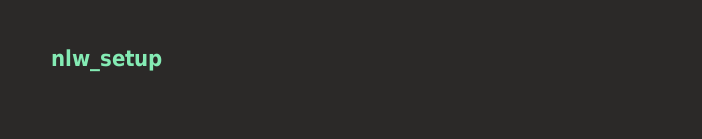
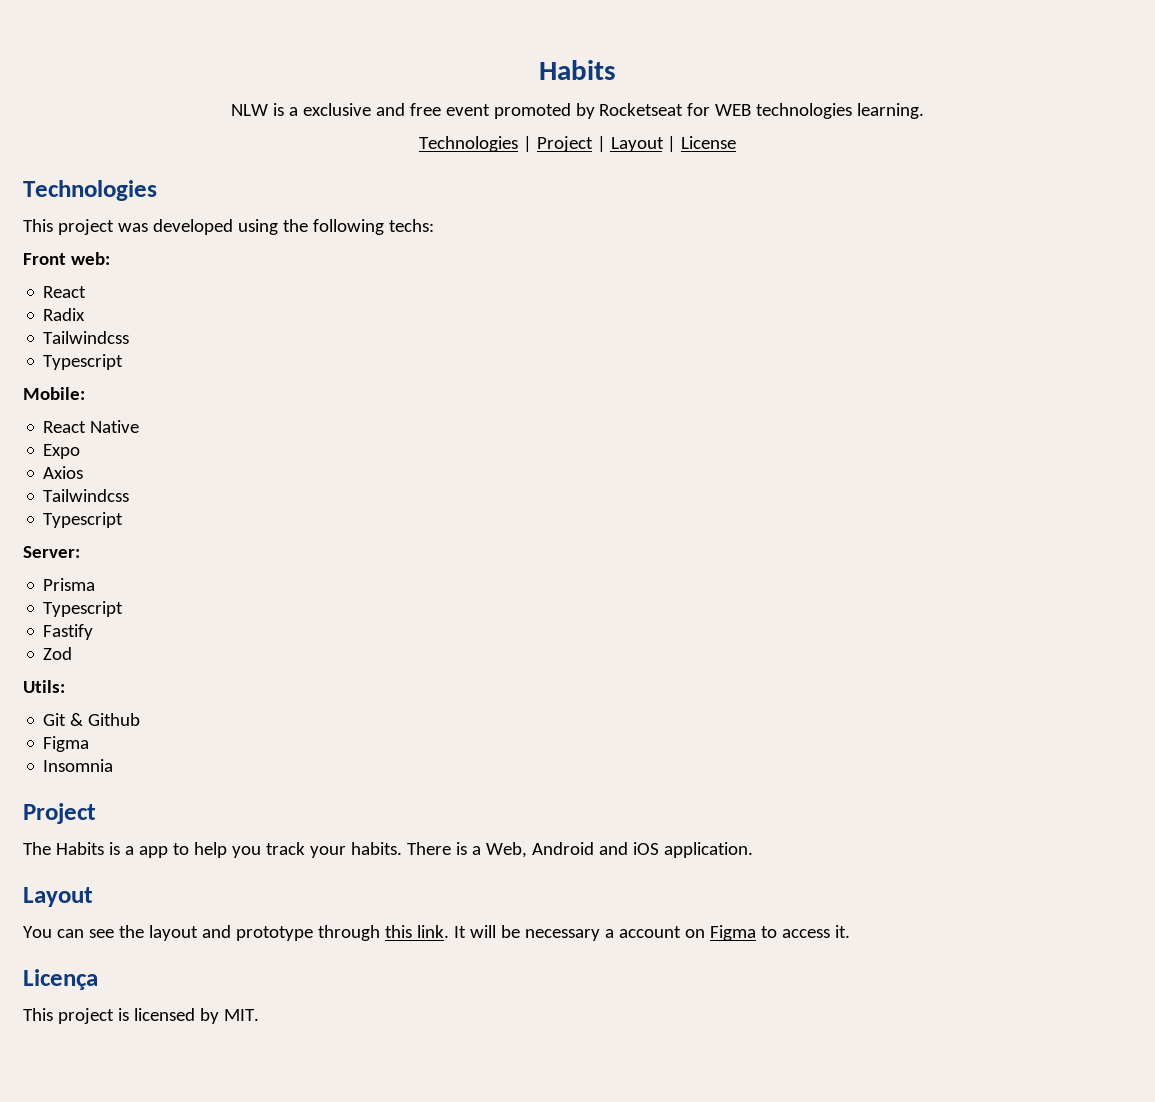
[51,49,162,72] nlw_setup -> [539,60,616,80] [230,103,925,119] [418,136,737,152] [23,180,157,201] [23,219,434,235] [23,252,110,265] [43,286,87,298] [43,308,86,321] [43,331,130,344] [43,354,124,370] [23,387,85,400] [43,420,140,433] [43,444,81,459] [43,466,84,479] [43,489,130,502] [43,512,124,528] [23,546,80,558] [43,578,96,591] [43,601,124,617] [43,624,94,640] [43,647,73,660] [23,680,65,693] [43,713,141,726] [43,736,90,752] [43,759,114,772] [23,803,96,824] [23,842,753,858] [23,887,93,907] [23,925,850,941] [23,969,98,990] [23,1008,259,1024] Habits // NLW is a exclusive and free event promoted by Rocketseat for WEB technologies learning. // Technologies | Project | Layout | License // Technologies // This project was developed using the following techs: // Front web: // React // Radix // Tailwindcss // Typescript // Mobile: // React Native // Expo // Axios // Tailwindcss // Typescript // Server: // Prisma // Typescript // Fastify // Zod // Utils: // Git & Github // Figma // Insomnia // Project // The Habits is a app to help you track your habits. There is a Web, Android and iOS application. // Layout // You can see the layout and prototype through this link. It will be necessary a account on Figma to access it. // Licença // This project is licensed by MIT.

